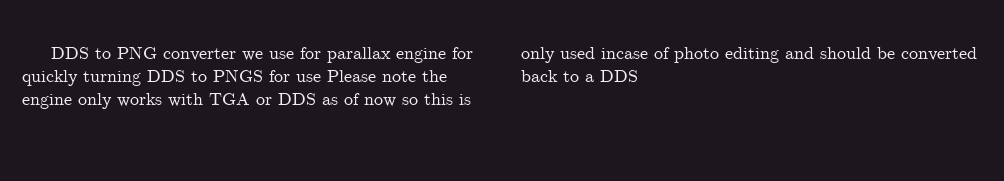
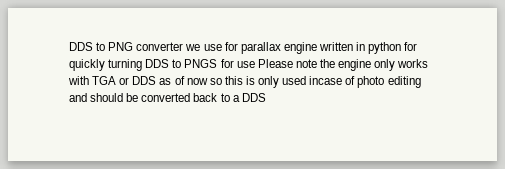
(447, 55) none -> [318,42,402,54] written in python

